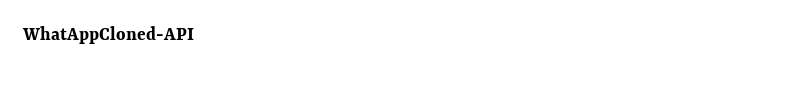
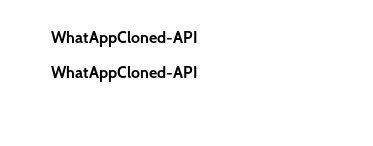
[22,26,194,44] WhatAppCloned-API -> [51,31,198,47] [51,66,198,82] WhatAppCloned-API // WhatAppCloned-API

